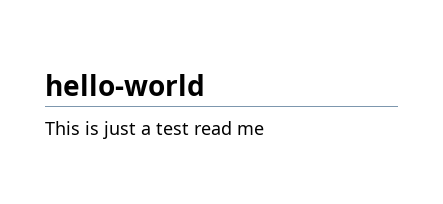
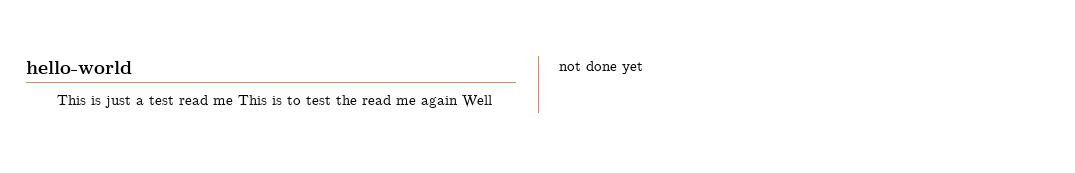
(264, 130) none -> [238,95,493,108] [559,61,643,74] This is to test the read me again Well not done yet

